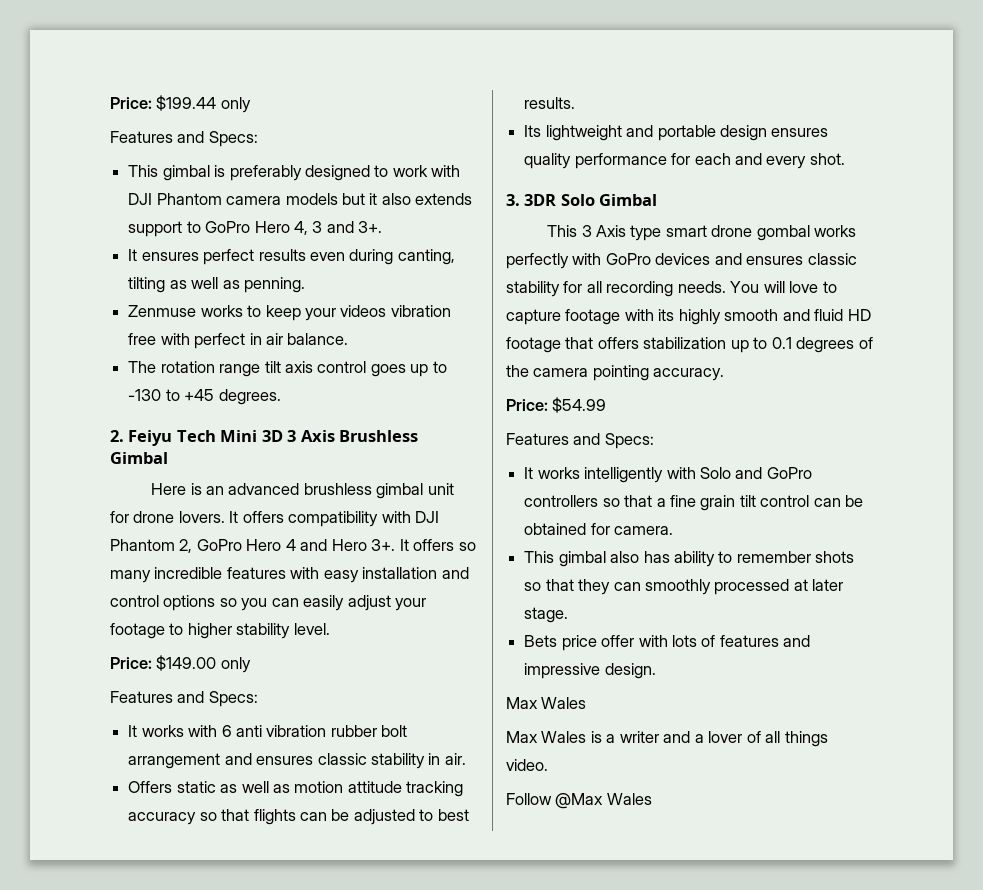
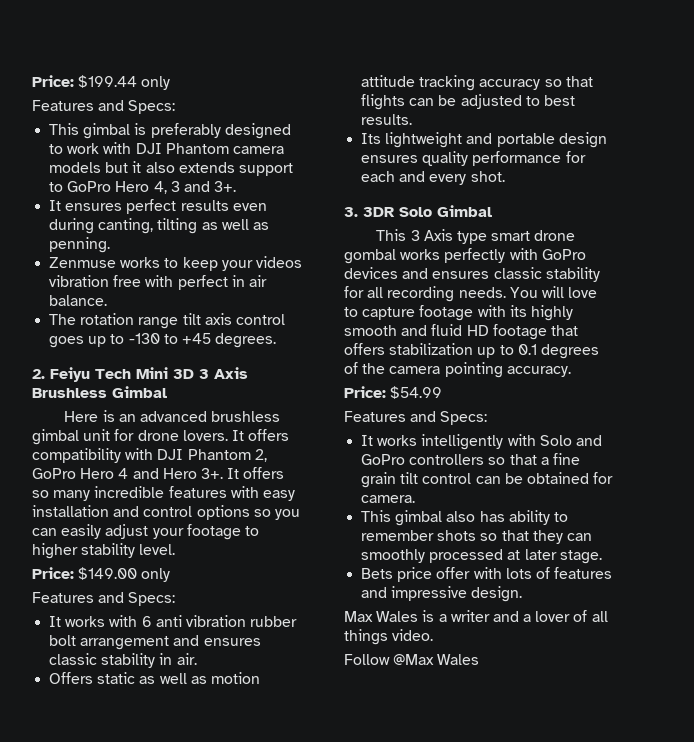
[506,731,587,743] // Max Wales -> (419, 616) none

